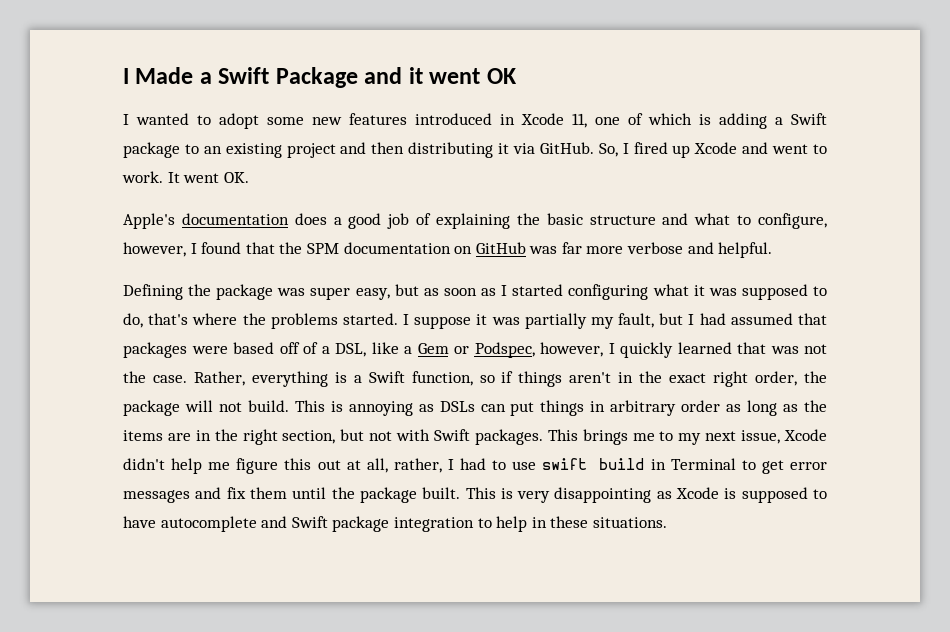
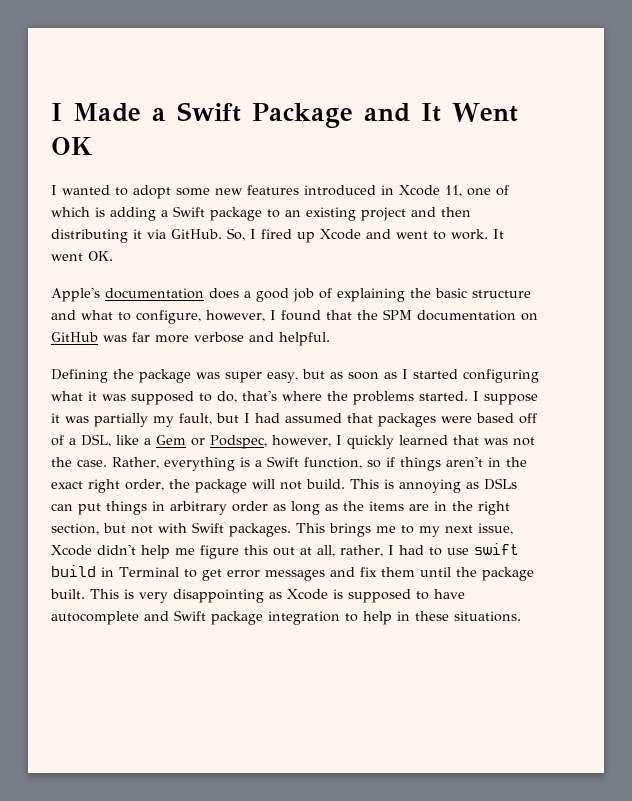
[408,67,481,84] it went -> [420,103,518,122] It Went

